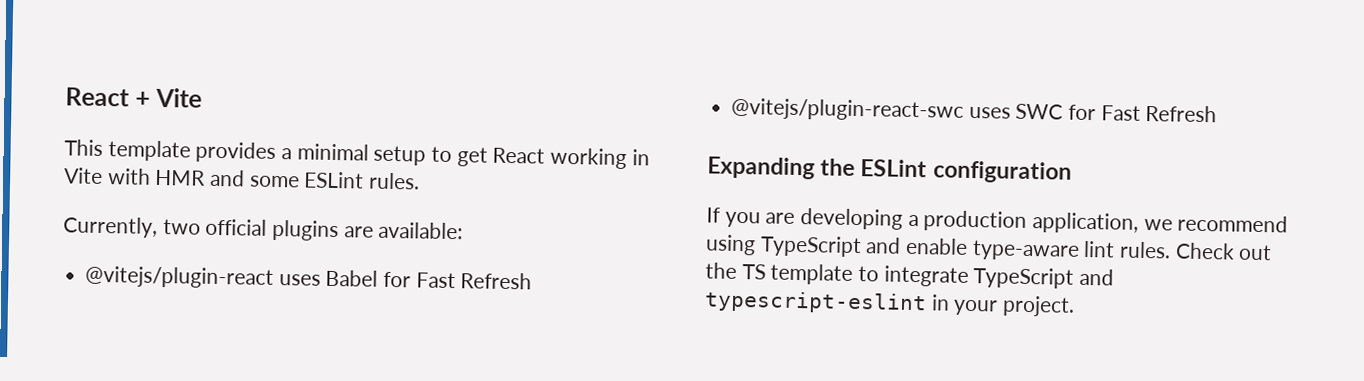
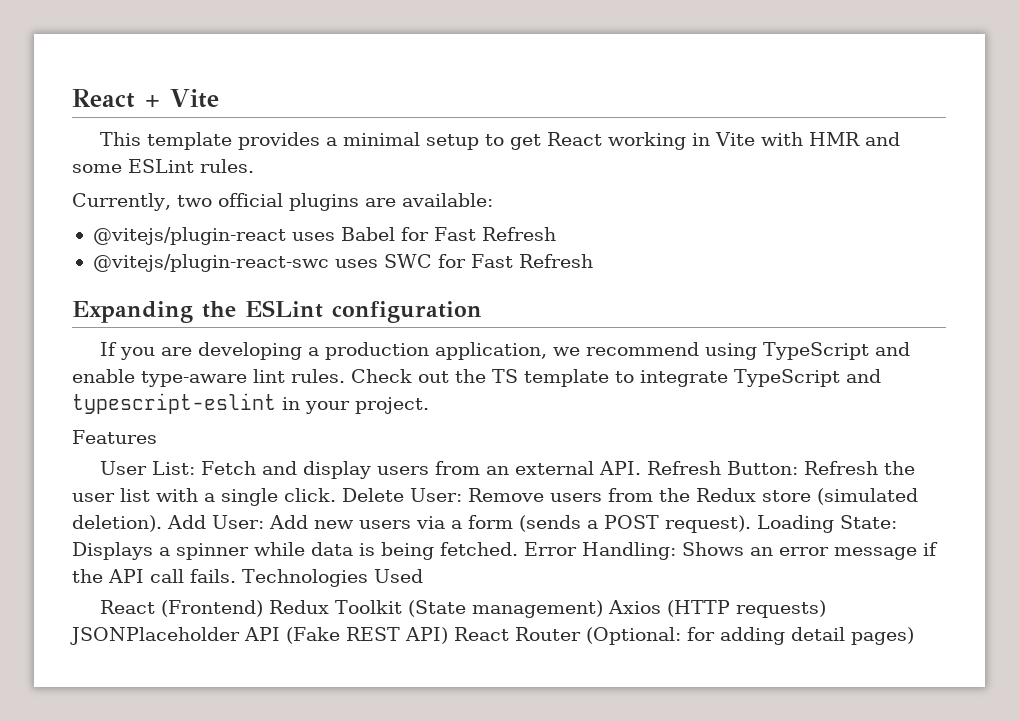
(1076, 306) none -> [72,430,157,444] [99,461,915,479] [72,488,918,506] [72,515,897,533] [72,542,938,560] [72,569,423,587] [99,600,826,618] [70,627,914,645] // Features // User List: Fetch and display users from an external API. Refresh Button: Refresh the user list with a single click. Delete User: Remove users from the Redux store (simulated deletion). Add User: Add new users via a form (sends a POST request). Loading State: Displays a spinner while data is being fetched. Error Handling: Shows an error message if the API call fails. Technologies Used // React (Frontend) Redux Toolkit (State management) Axios (HTTP requests) JSONPlaceholder API (Fake REST API) React Router (Optional: for adding detail pages)

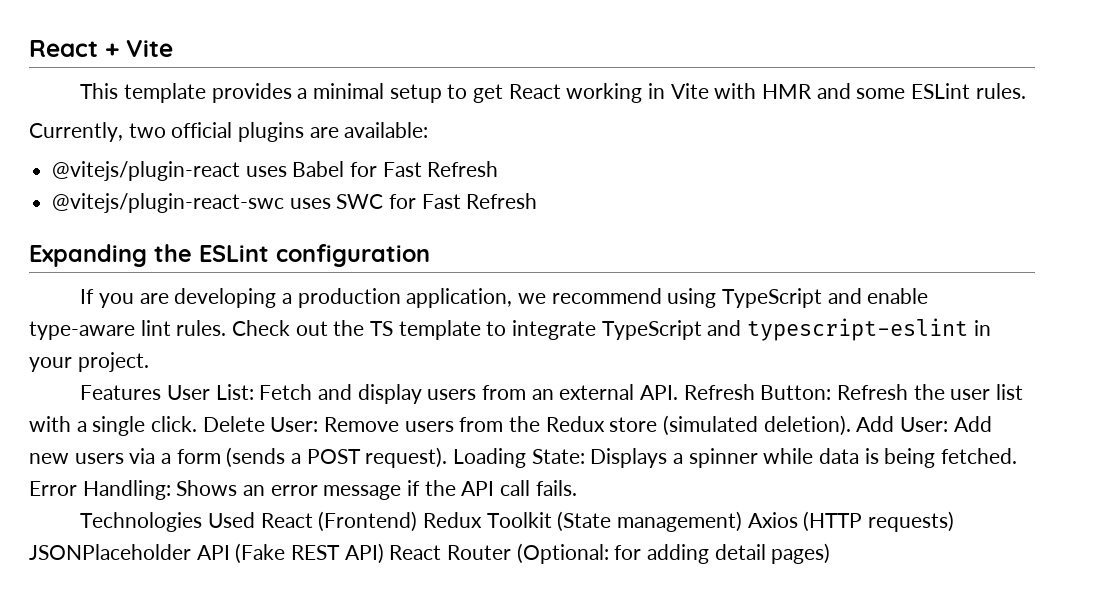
(157, 437) // -> (162, 392) none
(236, 576) none -> (577, 488) //
(423, 576) // -> (256, 520) none

